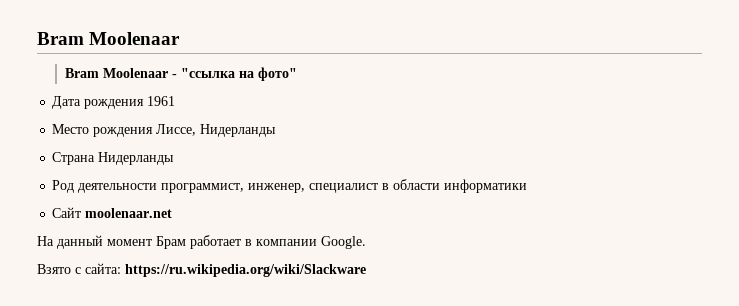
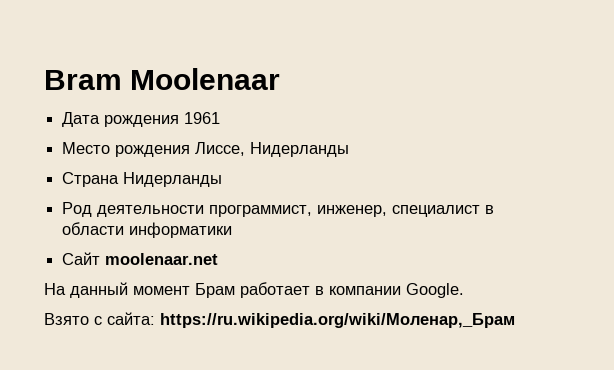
[37,32,181,45] [64,67,297,81] Bram Moolenaar // Bram Moolenaar - "ссылка на фото" -> [44,68,281,90] Bram Moolenaar
[125,264,366,277] https://ru.wikipedia.org/wiki/Slackware -> [160,313,515,328] https://ru.wikipedia.org/wiki/Моленар,_Брам

